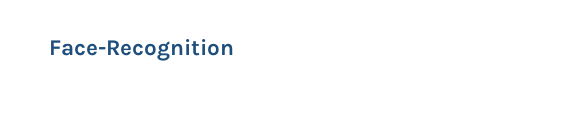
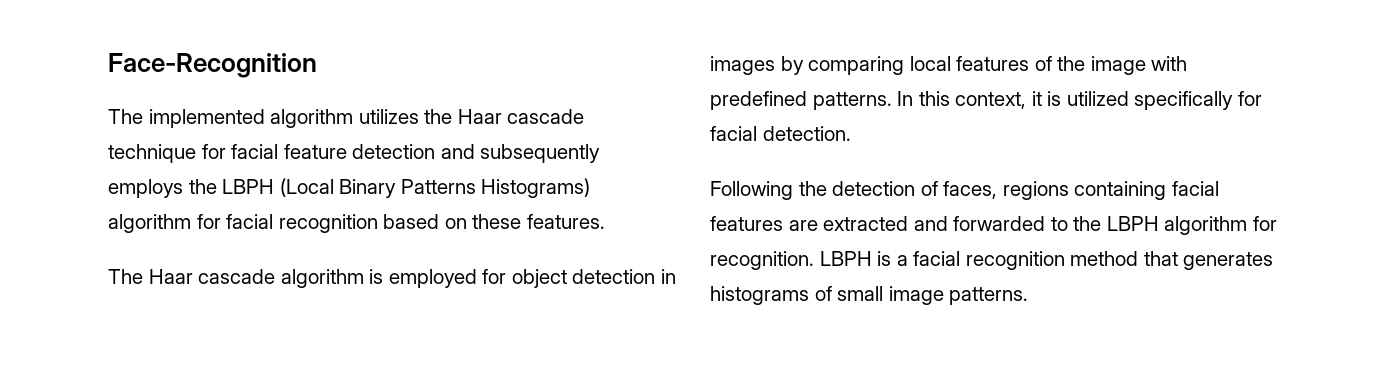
(234, 50) none -> [108,109,585,128] [108,144,601,163] [108,178,591,198] [108,214,605,233] [108,269,676,288] [710,56,1188,75] [710,91,1262,110] [710,126,851,141] [710,181,1219,200] [710,216,1277,235] [710,251,1274,270] [710,286,1029,305] // The implemented algorithm utilizes the Haar cascade technique for facial feature detection and subsequently employs the LBPH (Local Binary Patterns Histograms) algorithm for facial recognition based on these features. // The Haar cascade algorithm is employed for object detection in images by comparing local features of the image with predefined patterns. In this context, it is utilized specifically for facial detection. // Following the detection of faces, regions containing facial features are extracted and forwarded to the LBPH algorithm for recognition. LBPH is a facial recognition method that generates histograms of small image patterns.

